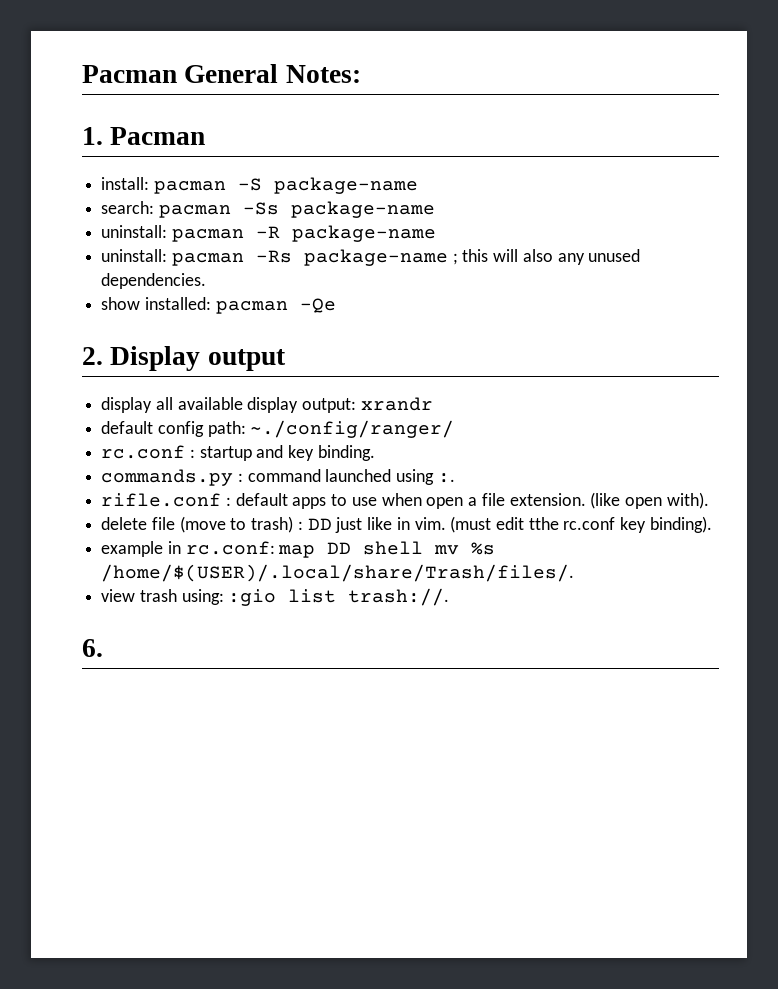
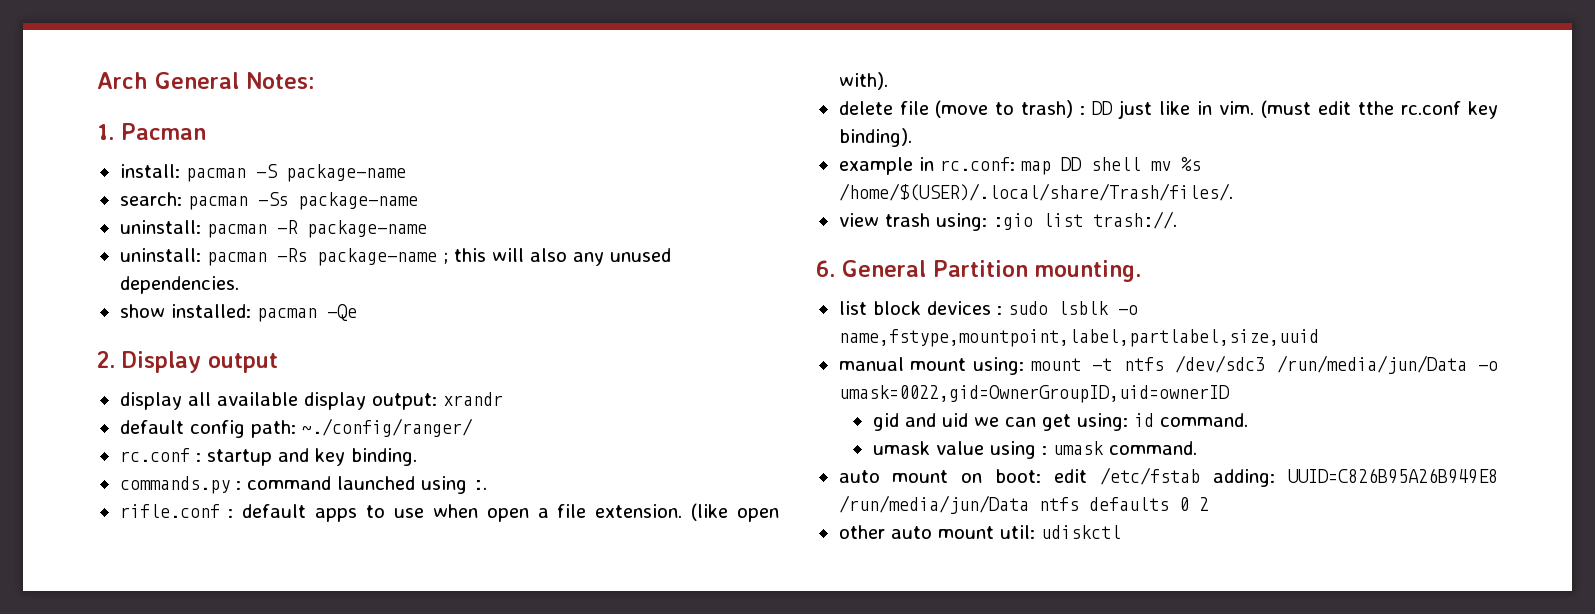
[82,65,177,83] Pacman -> [97,72,148,89] Arch
(103, 648) none -> [842,260,1141,282] [838,301,1138,315] [838,329,1319,347] [838,355,1498,375] [838,385,1230,403] [872,413,1248,431] [872,441,1197,459] [838,467,1498,487] [838,495,1209,514] [838,525,1121,539] General Partition mounting. // list block devices : sudo lsblk -o name,fstype,mountpoint,label,partlabel,size,uuid // manual mount using: mount -t ntfs /dev/sdc3 /run/media/jun/Data -o umask=0022,gid=OwnerGroupID,uid=ownerID // gid and uid we can get using: id command. // umask value using : umask command. // auto mount on boot: edit /etc/fstab adding: UUID=C826B95A26B949E8 /run/media/jun/Data ntfs defaults 0 2 // other auto mount util: udiskctl

